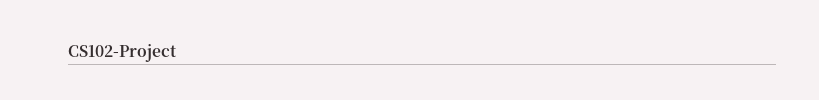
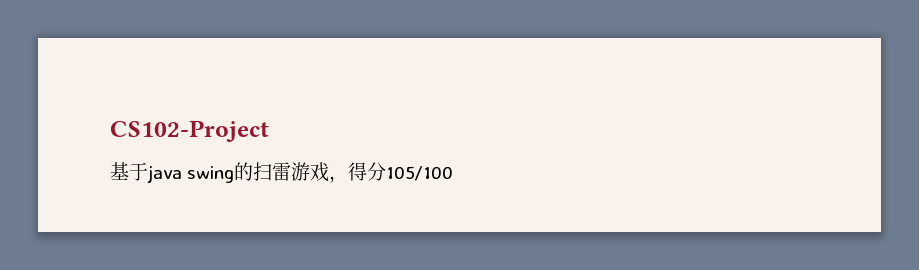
(177, 53) none -> [110,162,454,183] // 基于java swing的扫雷游戏，得分105/100

